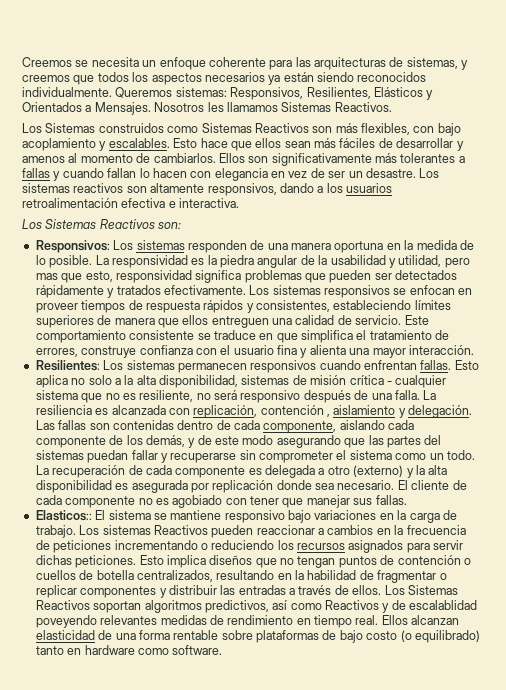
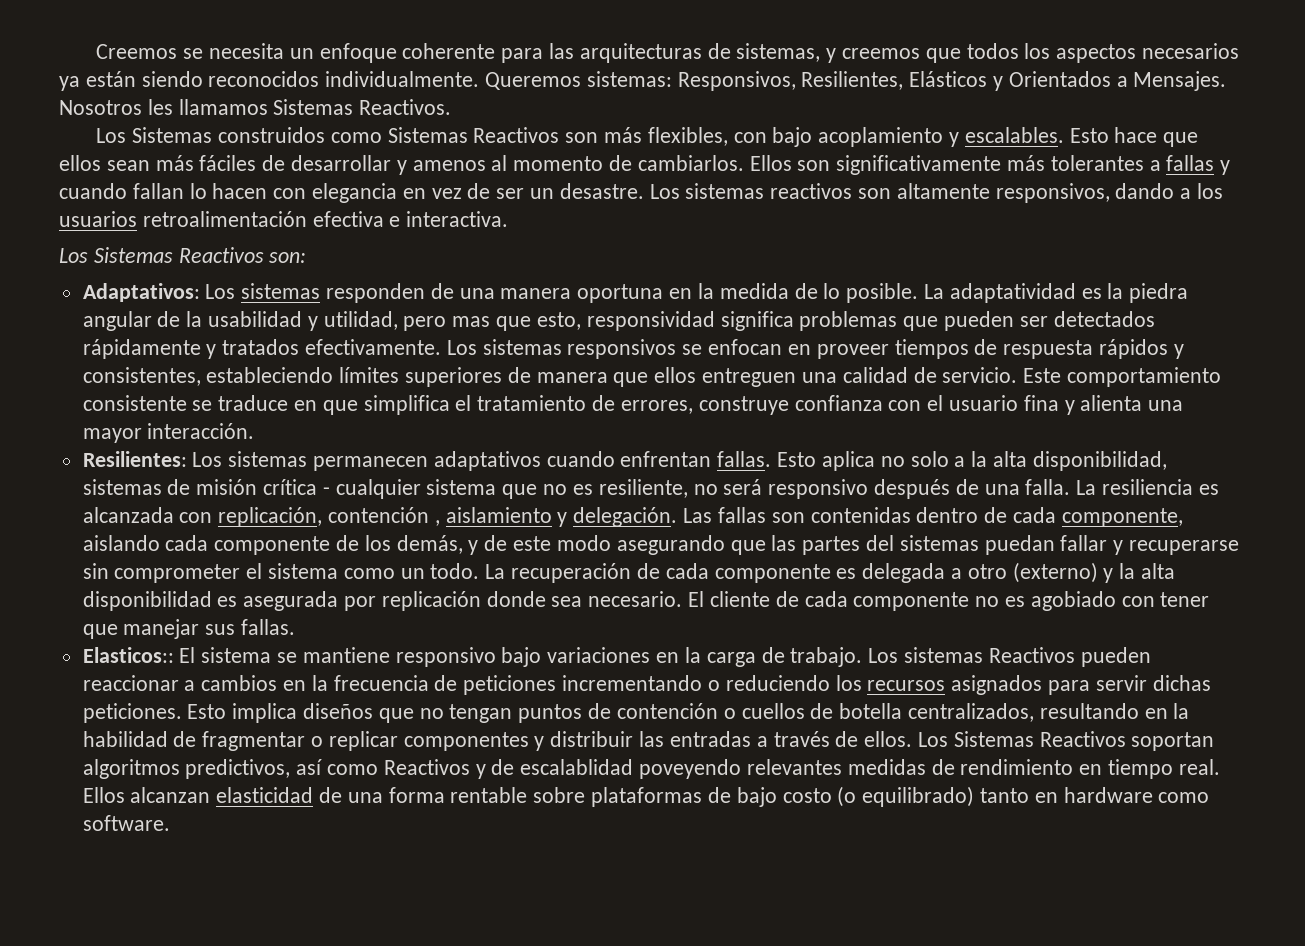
[35,240,110,253] Responsivos: -> [82,283,200,302] Adaptativos:
[111,255,188,268] responsividad -> [949,283,1076,303] adaptatividad
[250,360,317,373] responsivos -> [433,451,541,471] adaptativos

